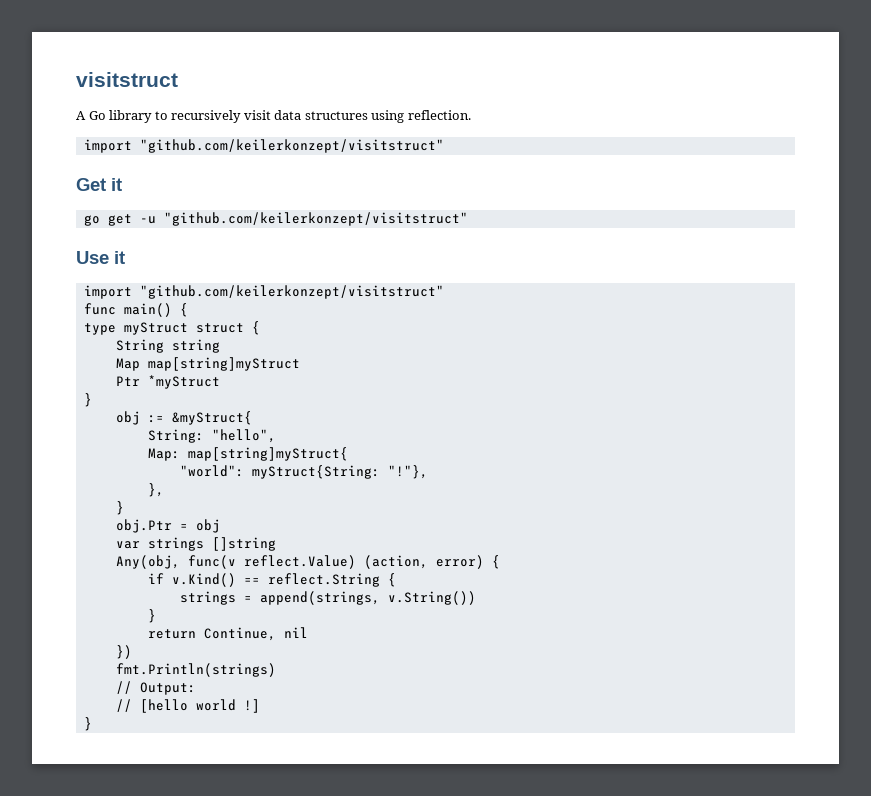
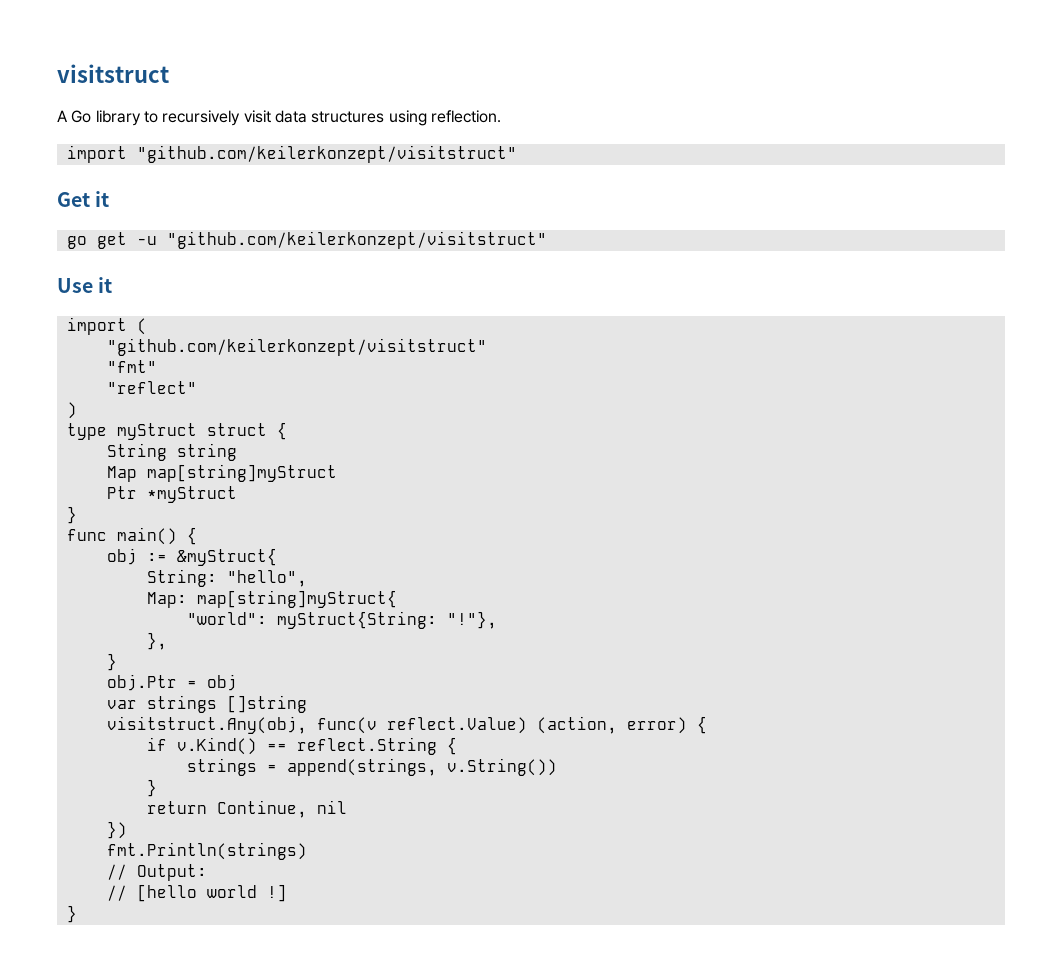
[139,285,444,299] [83,303,188,317] "github.com/keilerkonzept/visitstruct" // func main() { -> [136,318,147,335] [106,338,487,356] [106,360,157,373] [106,381,197,394] [66,402,77,419] ( // "github.com/keilerkonzept/visitstruct" // "fmt" // "reflect" // )
(92, 400) none -> [66,527,197,545] // func main() {
[115,555,180,569] Any(obj, -> [106,716,307,734] visitstruct.Any(obj,

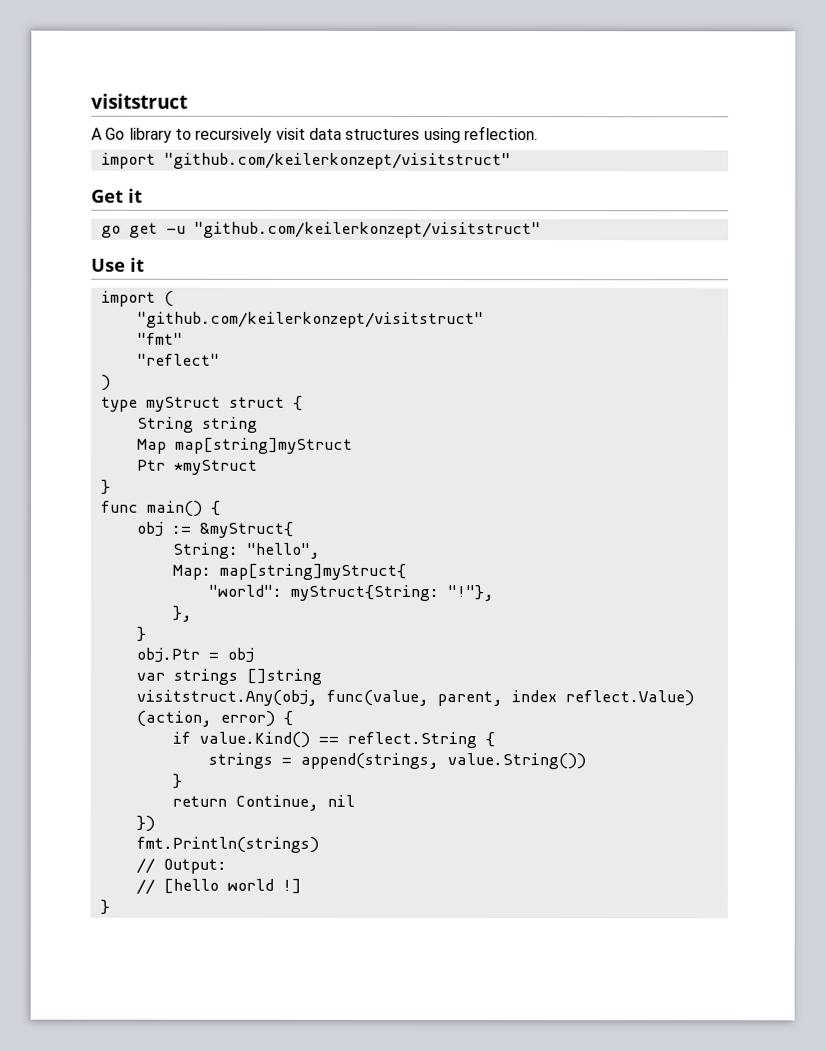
[316,717,377,734] func(v -> [325,689,557,707] func(value, parent, index
[176,737,257,755] v.Kind() -> [198,731,310,748] value.Kind()
[446,758,557,776] v.String()) -> [446,753,586,770] value.String())

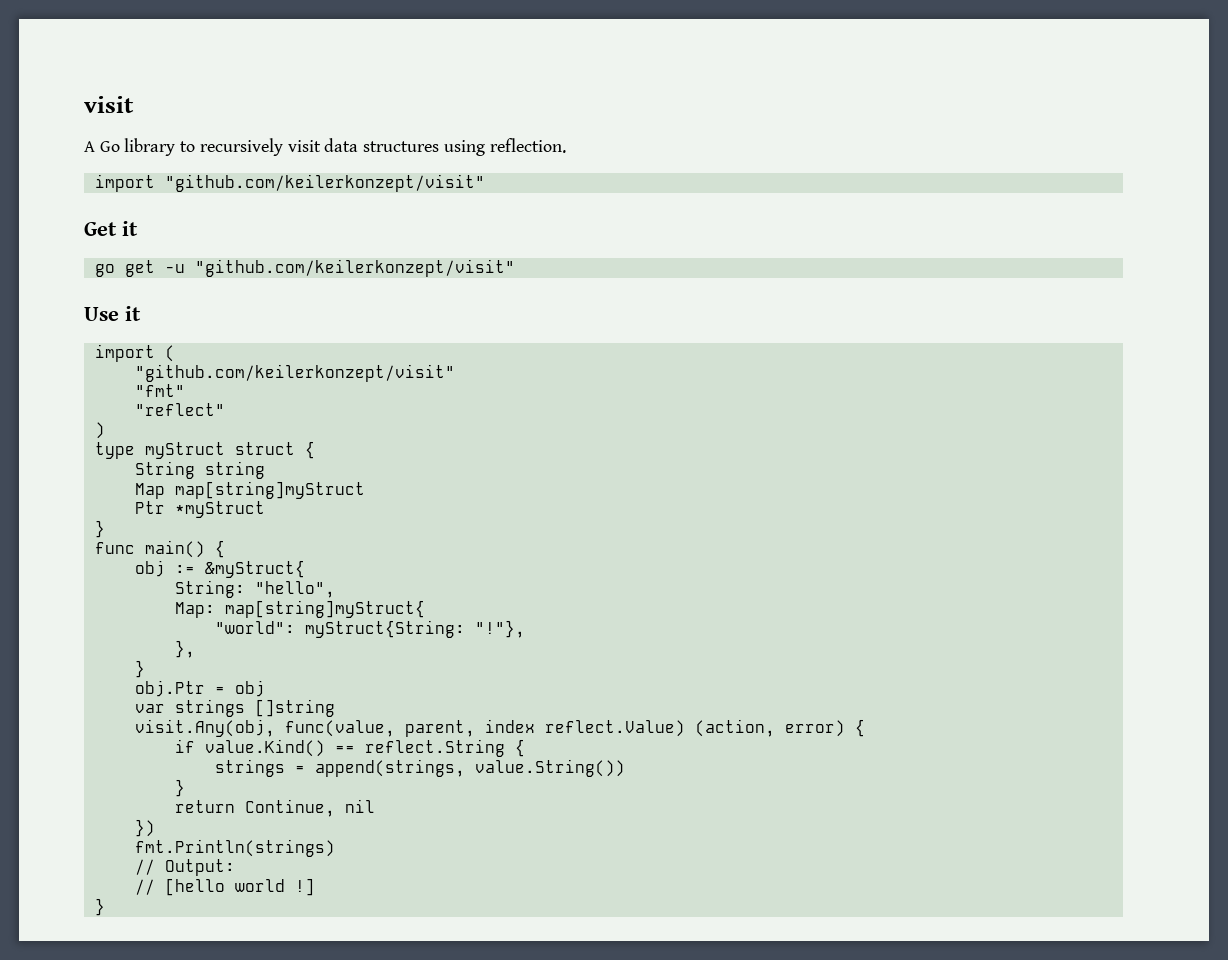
[91,93,188,109] visitstruct -> [84,96,134,113] visit
[163,152,511,170] "github.com/keilerkonzept/visitstruct" -> [164,174,485,192] "github.com/keilerkonzept/visit"
[193,221,541,239] "github.com/keilerkonzept/visitstruct" -> [194,259,515,277] "github.com/keilerkonzept/visit"
[136,311,484,329] "github.com/keilerkonzept/visitstruct" -> [134,364,455,382] "github.com/keilerkonzept/visit"
[135,689,318,706] visitstruct.Any(obj, -> [134,719,275,737] visit.Any(obj,

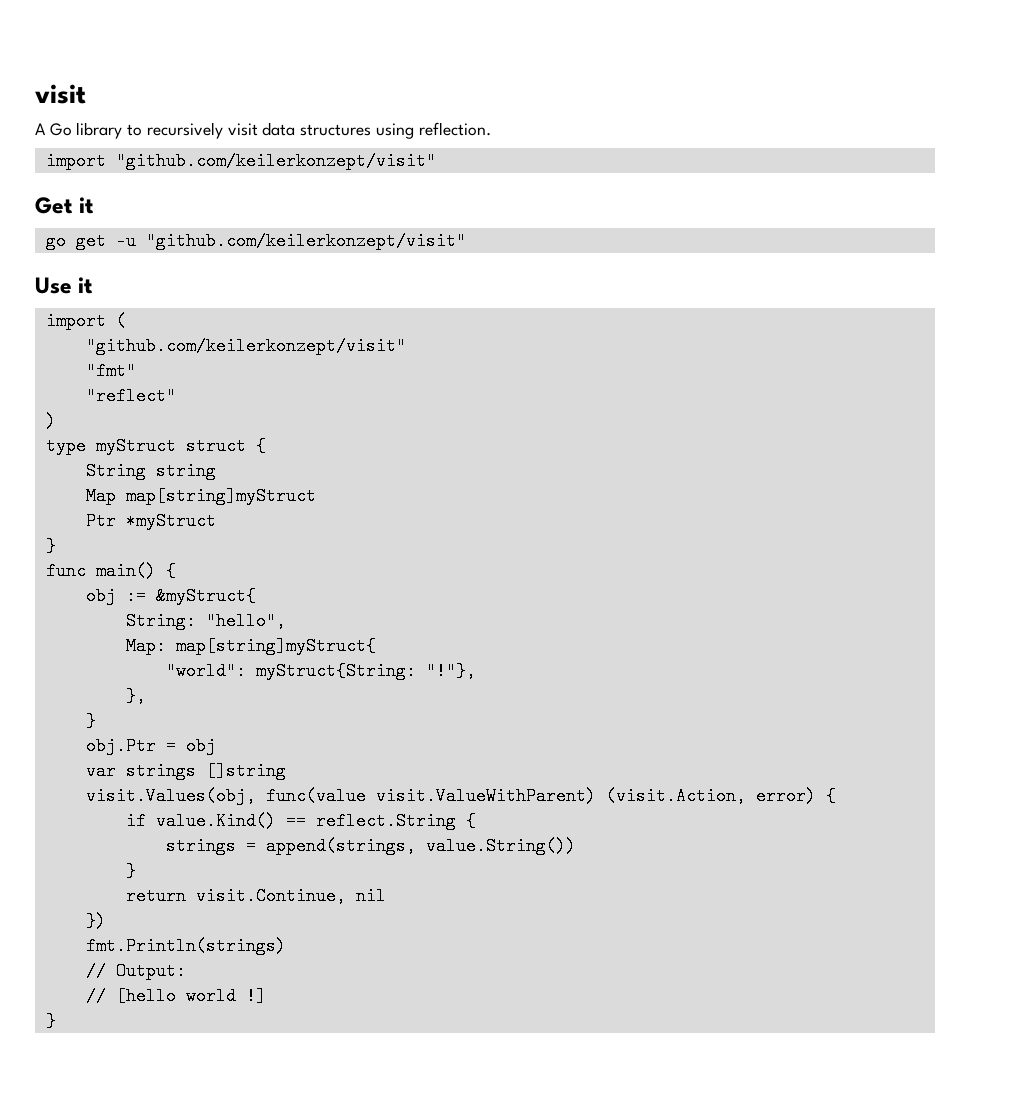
[134,719,775,737] visit.Any(obj, func(value, parent, index reflect.Value) (action, -> [85,787,746,805] visit.Values(obj, func(value visit.ValueWithParent) (visit.Action,
[244,799,335,817] Continue, -> [195,887,346,905] visit.Continue,

